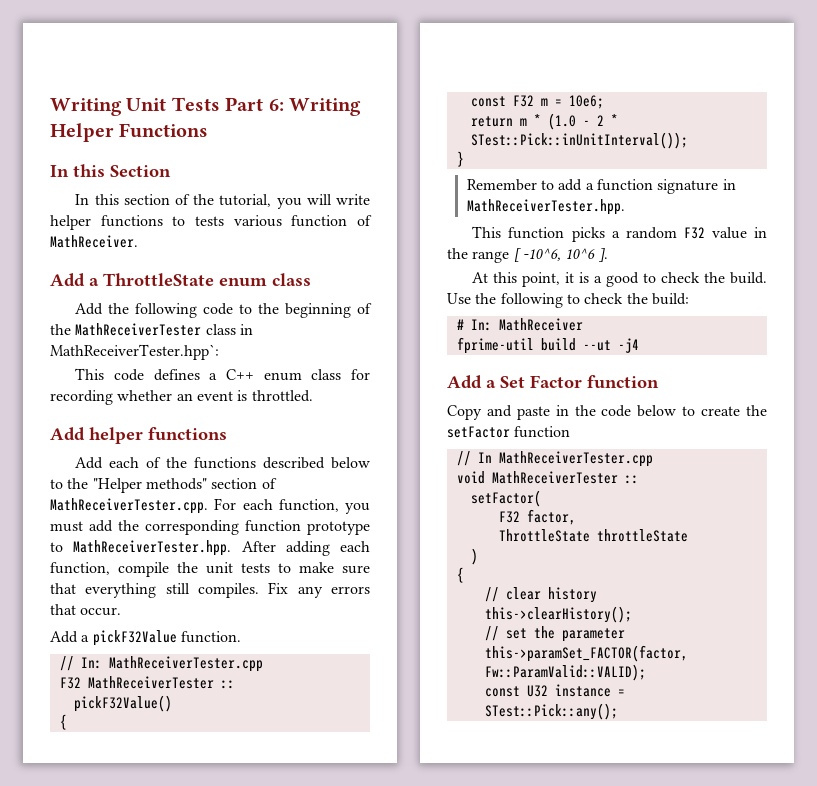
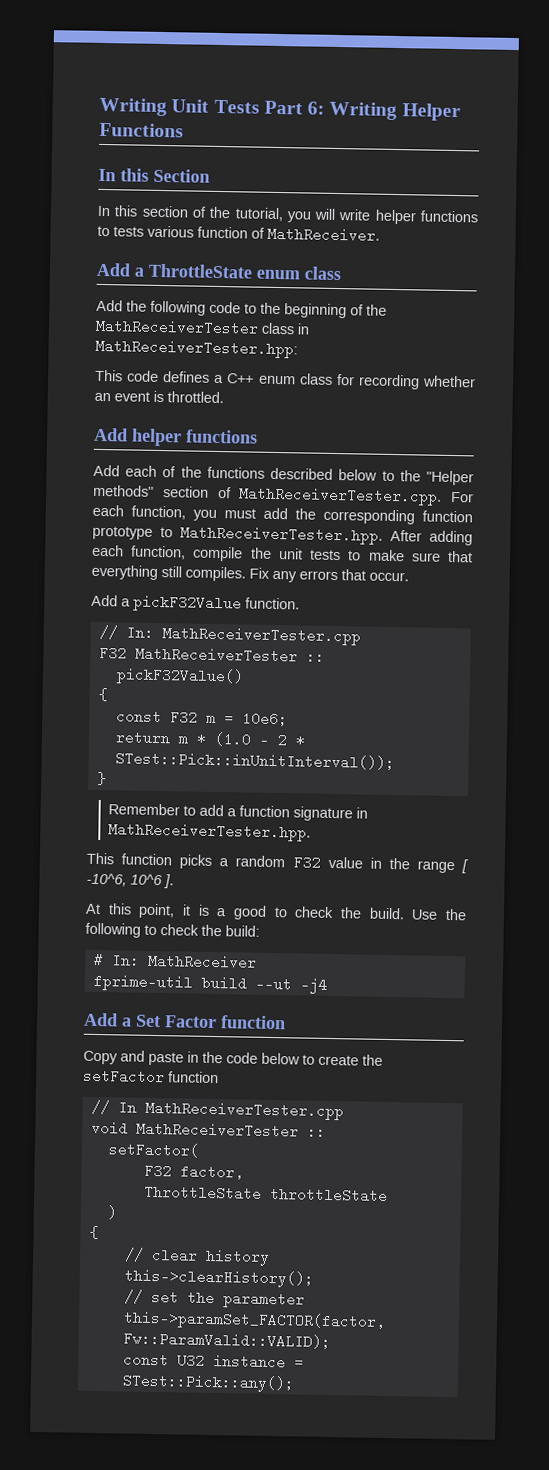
[50,344,219,360] MathReceiverTester.hpp`: -> [95,338,298,359] MathReceiverTester.hpp:

